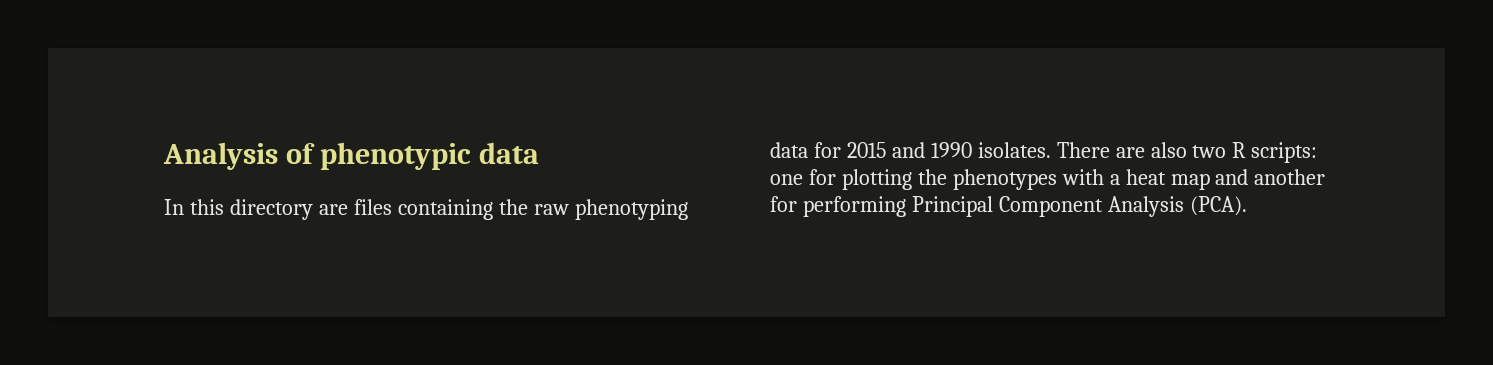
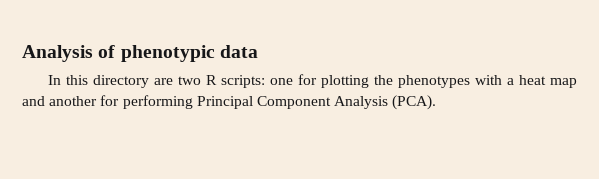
[353,199,688,220] [770,142,1187,158] files containing the raw phenotyping data for 2015 and 1990 isolates. There are also -> (173, 81) none

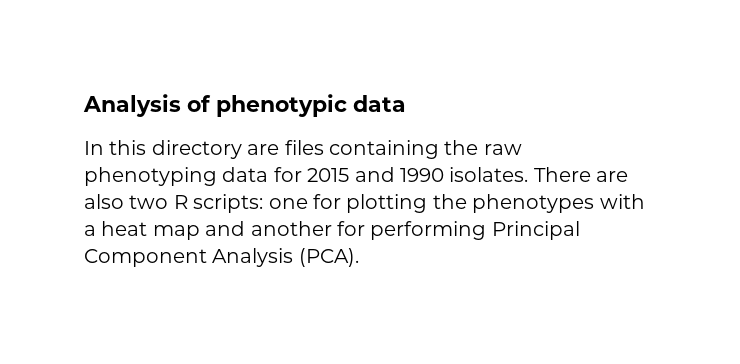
(173, 81) none -> [284,140,522,159] [84,167,629,186] [84,194,124,209] files containing the raw phenotyping data for 2015 and 1990 isolates. There are also

